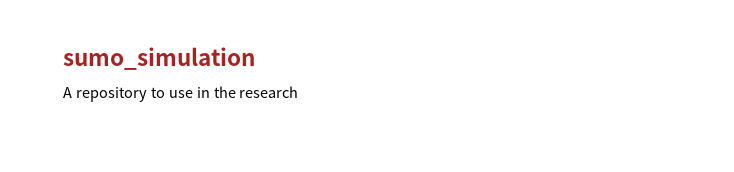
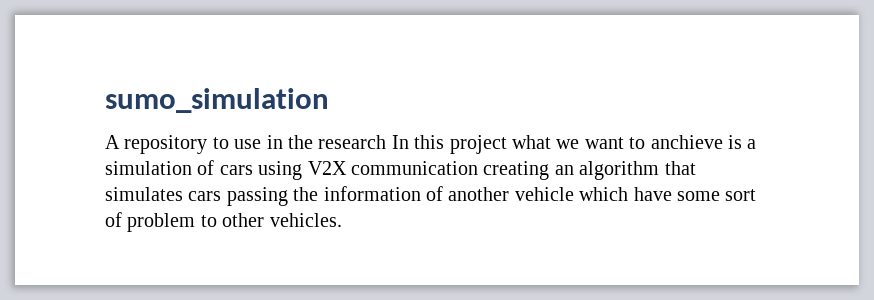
(299, 92) none -> [391,135,757,154] [105,160,696,180] [105,186,757,206] [105,212,342,232] In this project what we want to anchieve is a simulation of cars using V2X communication creating an algorithm that simulates cars passing the information of another vehicle which have some sort of problem to other vehicles.

